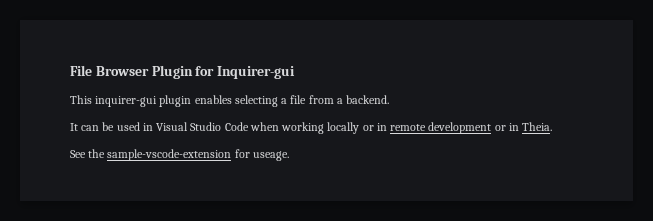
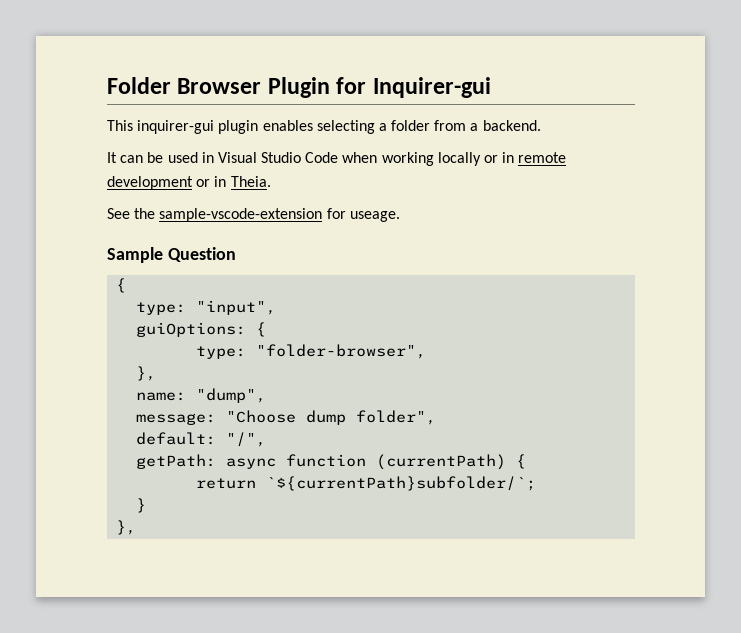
[70,65,92,76] File -> [107,77,171,94] Folder
[290,95,307,104] file -> [391,120,431,131] folder
(289, 156) none -> [107,247,236,263] [116,278,127,293] [136,300,277,315] [136,322,267,337] [196,344,427,359] [136,366,157,381] [136,388,267,403] [136,410,437,425] [136,432,267,447] [136,454,527,470] [196,476,537,491] [136,498,147,513] [116,520,137,535] // Sample Question // { // type: "input", // guiOptions: { // type: "folder-browser", // }, // name: "dump", // message: "Choose dump folder", // default: "/", // getPath: async function (currentPath) { // return `${currentPath}subfolder/`; // } // },

